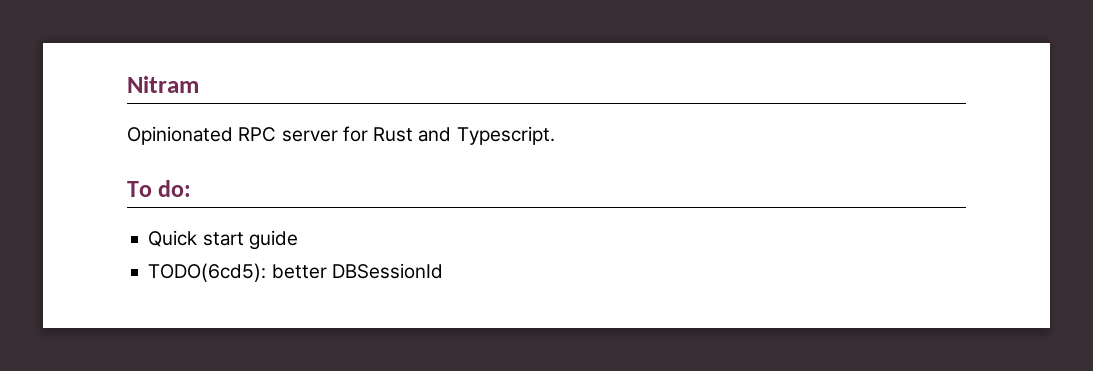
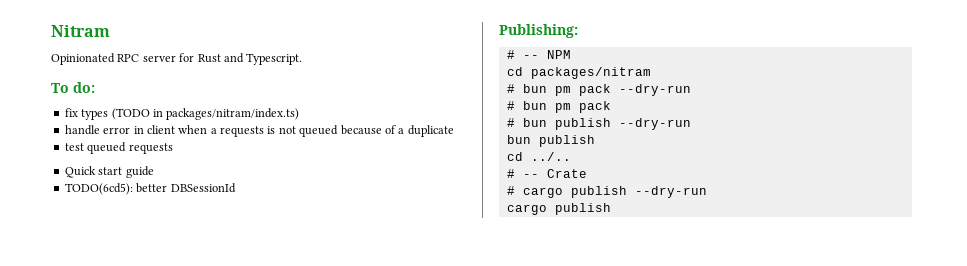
(192, 188) none -> [64,108,300,120] [64,125,454,137] [64,142,173,154] // fix types (TODO in packages/nitram/index.ts) // handle error in client when a requests is not queued because of a duplicate // test queued requests
(443, 271) none -> [499,24,578,38] [506,50,571,59] [506,67,651,79] [506,84,691,96] [506,101,611,113] [506,118,691,130] [506,135,595,147] [506,152,571,161] [506,169,587,178] [506,186,707,198] [506,203,611,215] // Publishing: // # -- NPM // cd packages/nitram // # bun pm pack --dry-run // # bun pm pack // # bun publish --dry-run // bun publish // cd ../.. // # -- Crate // # cargo publish --dry-run // cargo publish

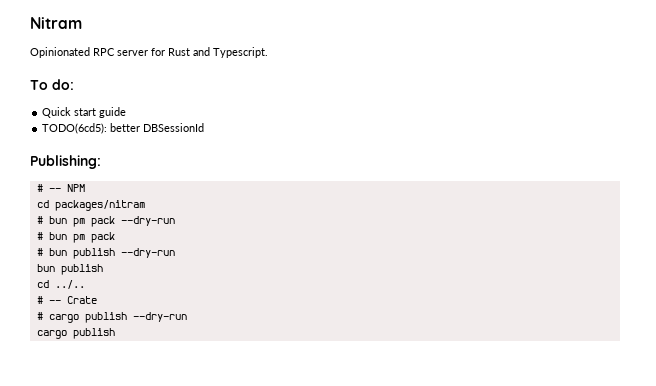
[64,108,300,120] [64,125,454,137] [64,142,173,154] // fix types (TODO in packages/nitram/index.ts) // handle error in client when a requests is not queued because of a duplicate // test queued requests -> (74, 84) none

